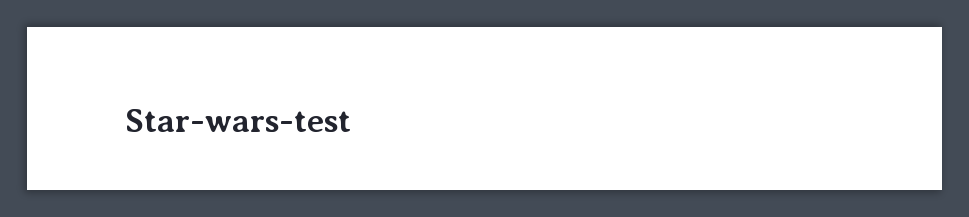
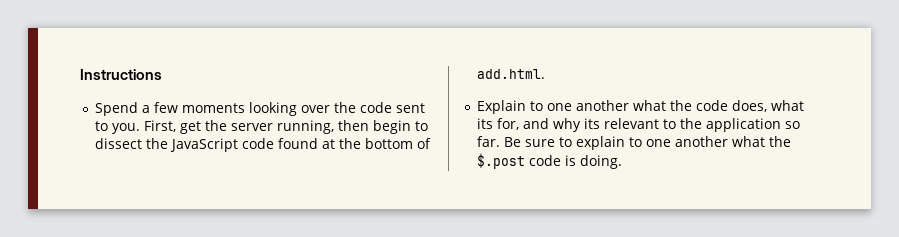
[125,109,351,132] Star-wars-test -> [80,69,162,80] [94,102,425,116] [94,120,428,134] [94,138,431,152] [476,69,545,79] [476,100,804,114] [476,118,800,132] [476,136,791,150] [476,153,622,169] Instructions // Spend a few moments looking over the code sent to you. First, get the server running, then begin to dissect the JavaScript code found at the bottom of add.html. // Explain to one another what the code does, what its for, and why its relevant to the application so far. Be sure to explain to one another what the $.post code is doing.

